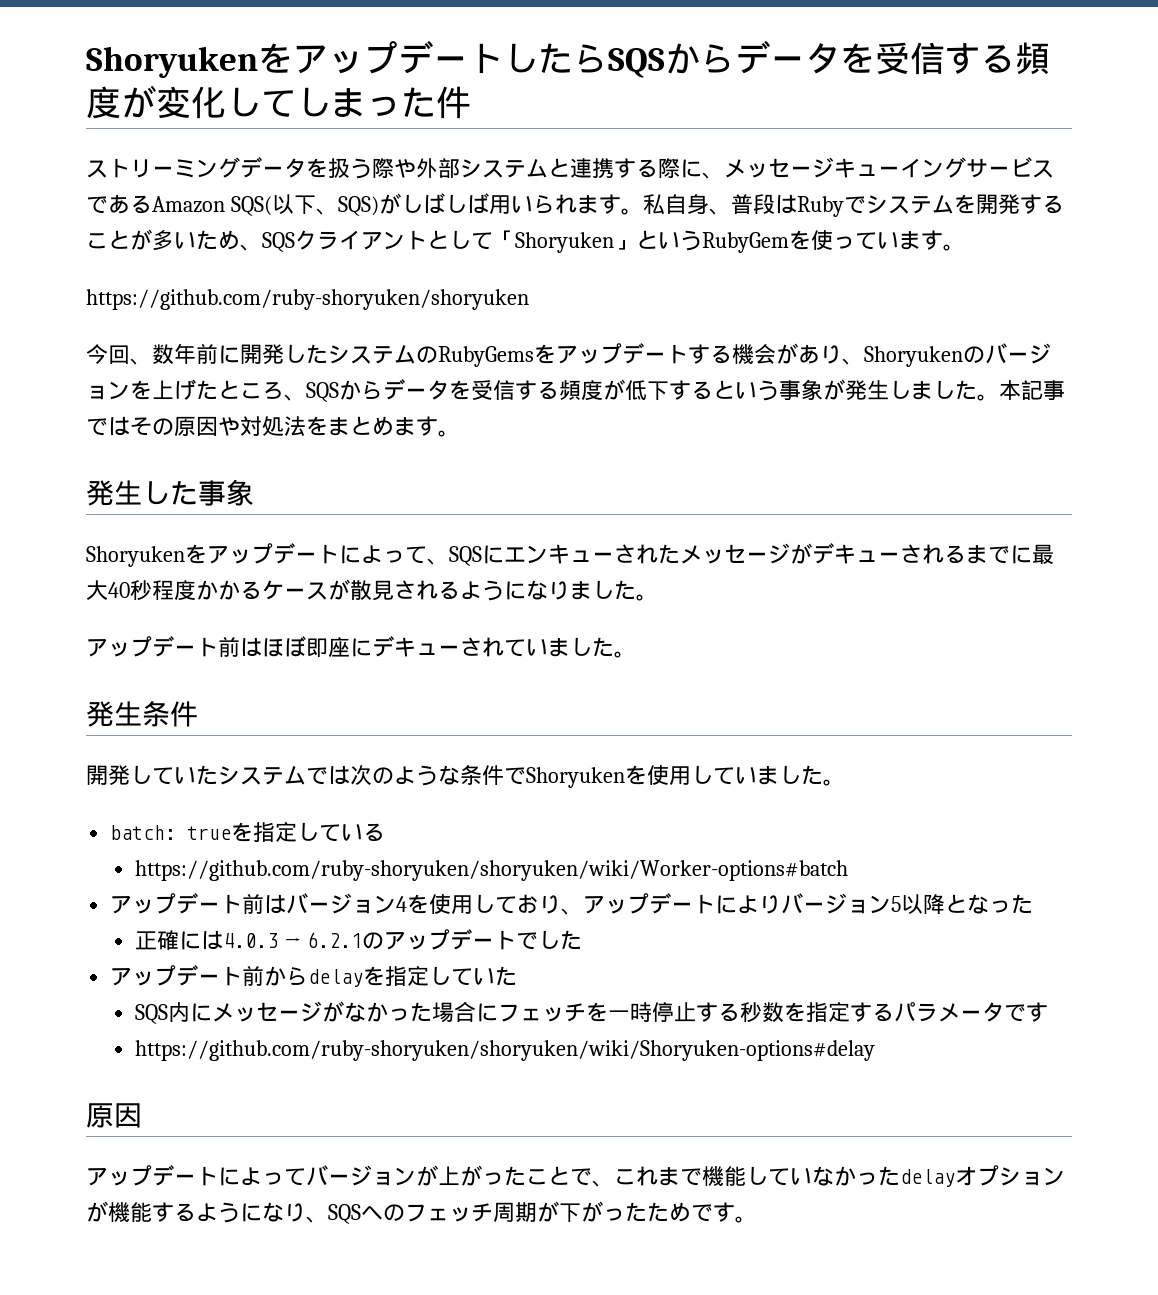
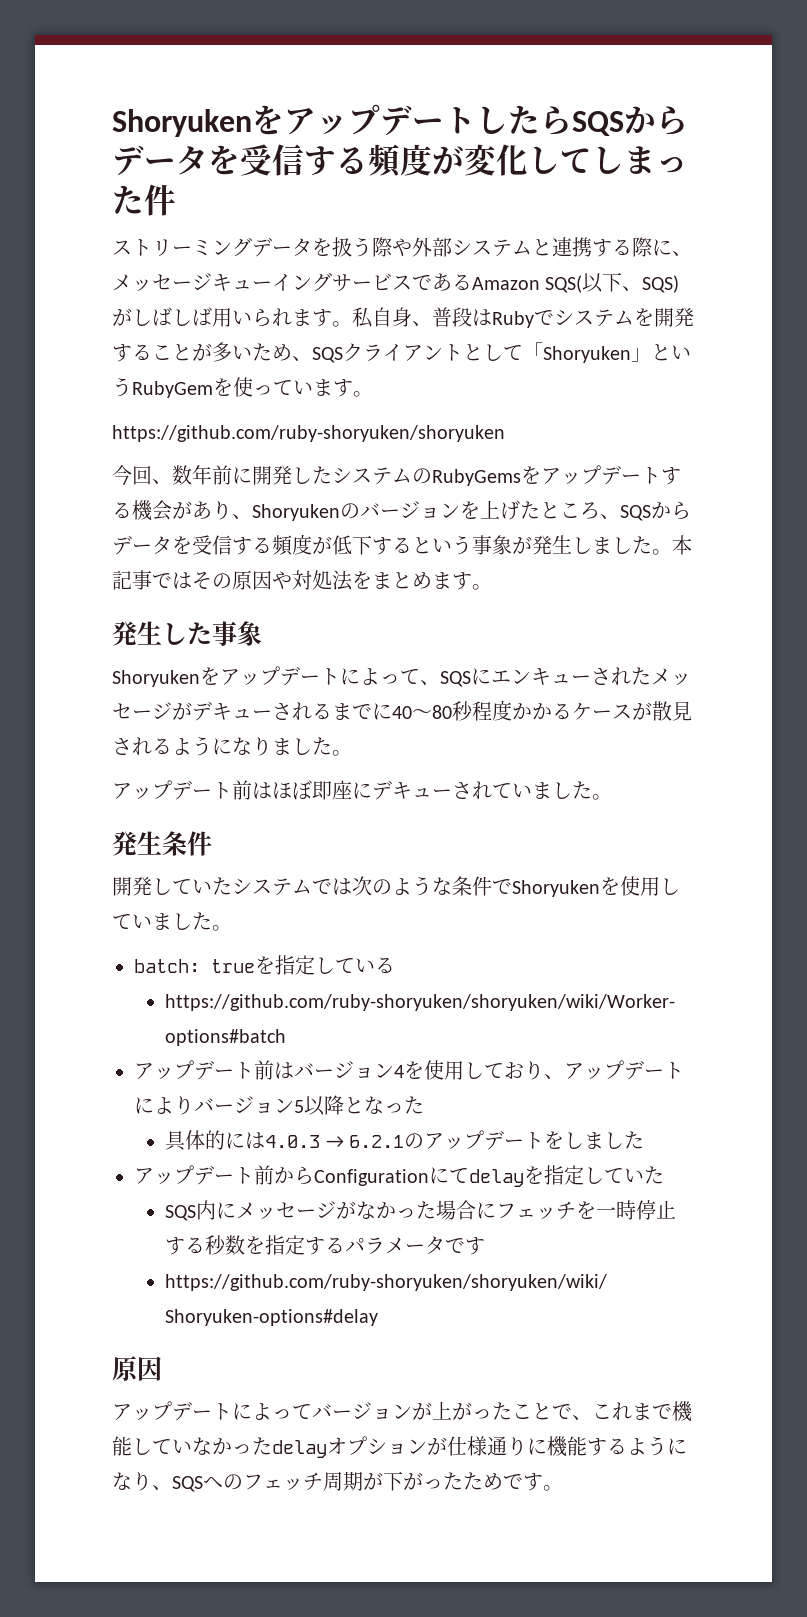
[1032,544,1054,564] [86,580,130,600] 最大40 -> [392,705,452,719] 40〜80
[134,930,179,950] 正確 -> [165,1130,226,1151] 具体的
[515,932,538,950] で -> [544,1131,605,1149] をしま
(309, 976) none -> [314,1167,469,1186] Configurationにて
(108, 1211) none -> [447,1436,547,1456] 仕様通りに

